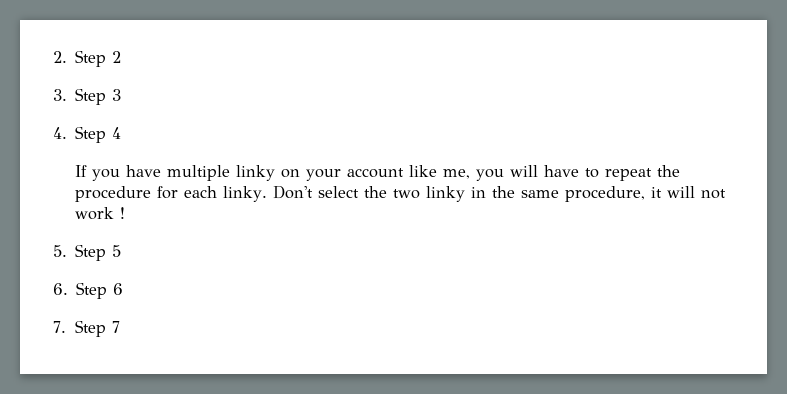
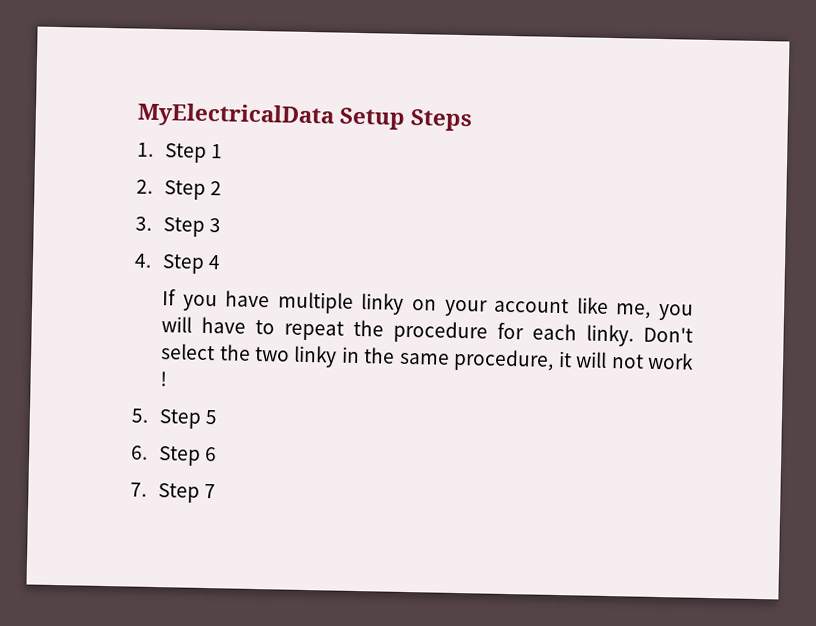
(53, 57) none -> [137,102,474,132] [137,142,224,163] MyElectricalData Setup Steps // 1. Step 1 //

